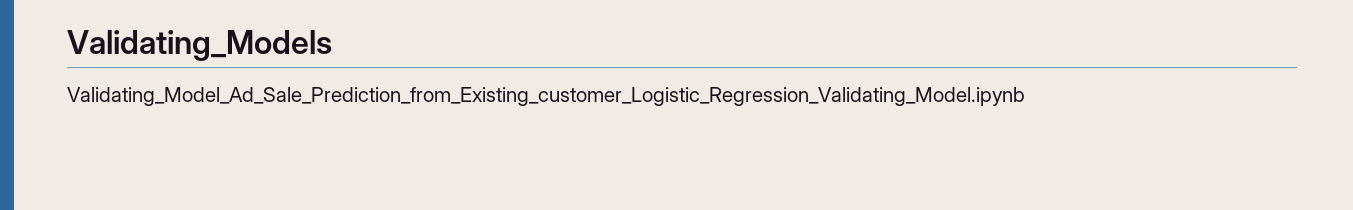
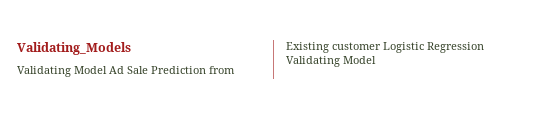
[67,87,1025,106] Validating_Model_Ad_Sale_Prediction_from_Existing_customer_Logistic_Regression_Validating_Model.ipynb -> [17,66,235,77] [286,42,484,53] [286,56,376,67] Validating Model Ad Sale Prediction from Existing customer Logistic Regression Validating Model

